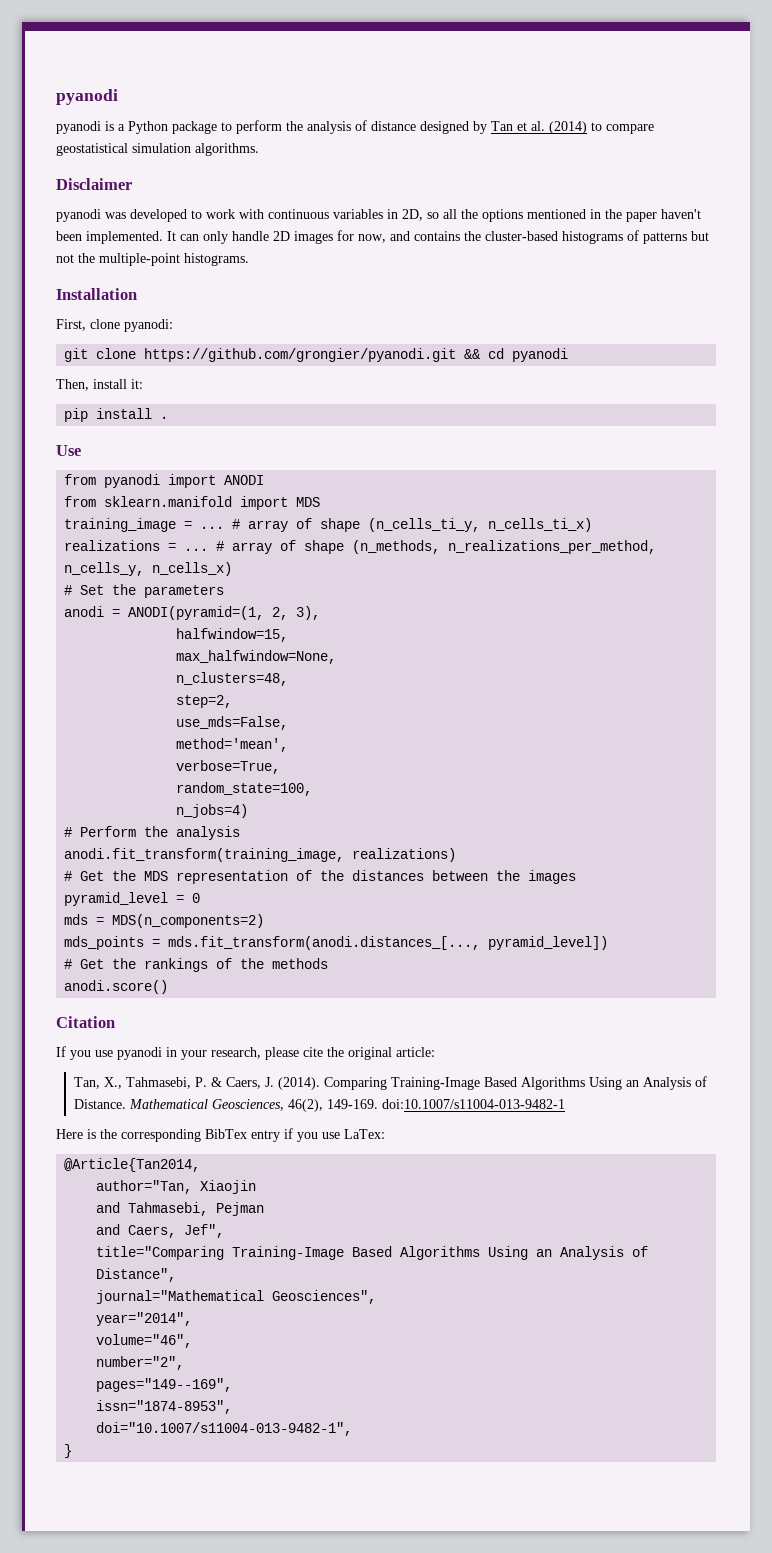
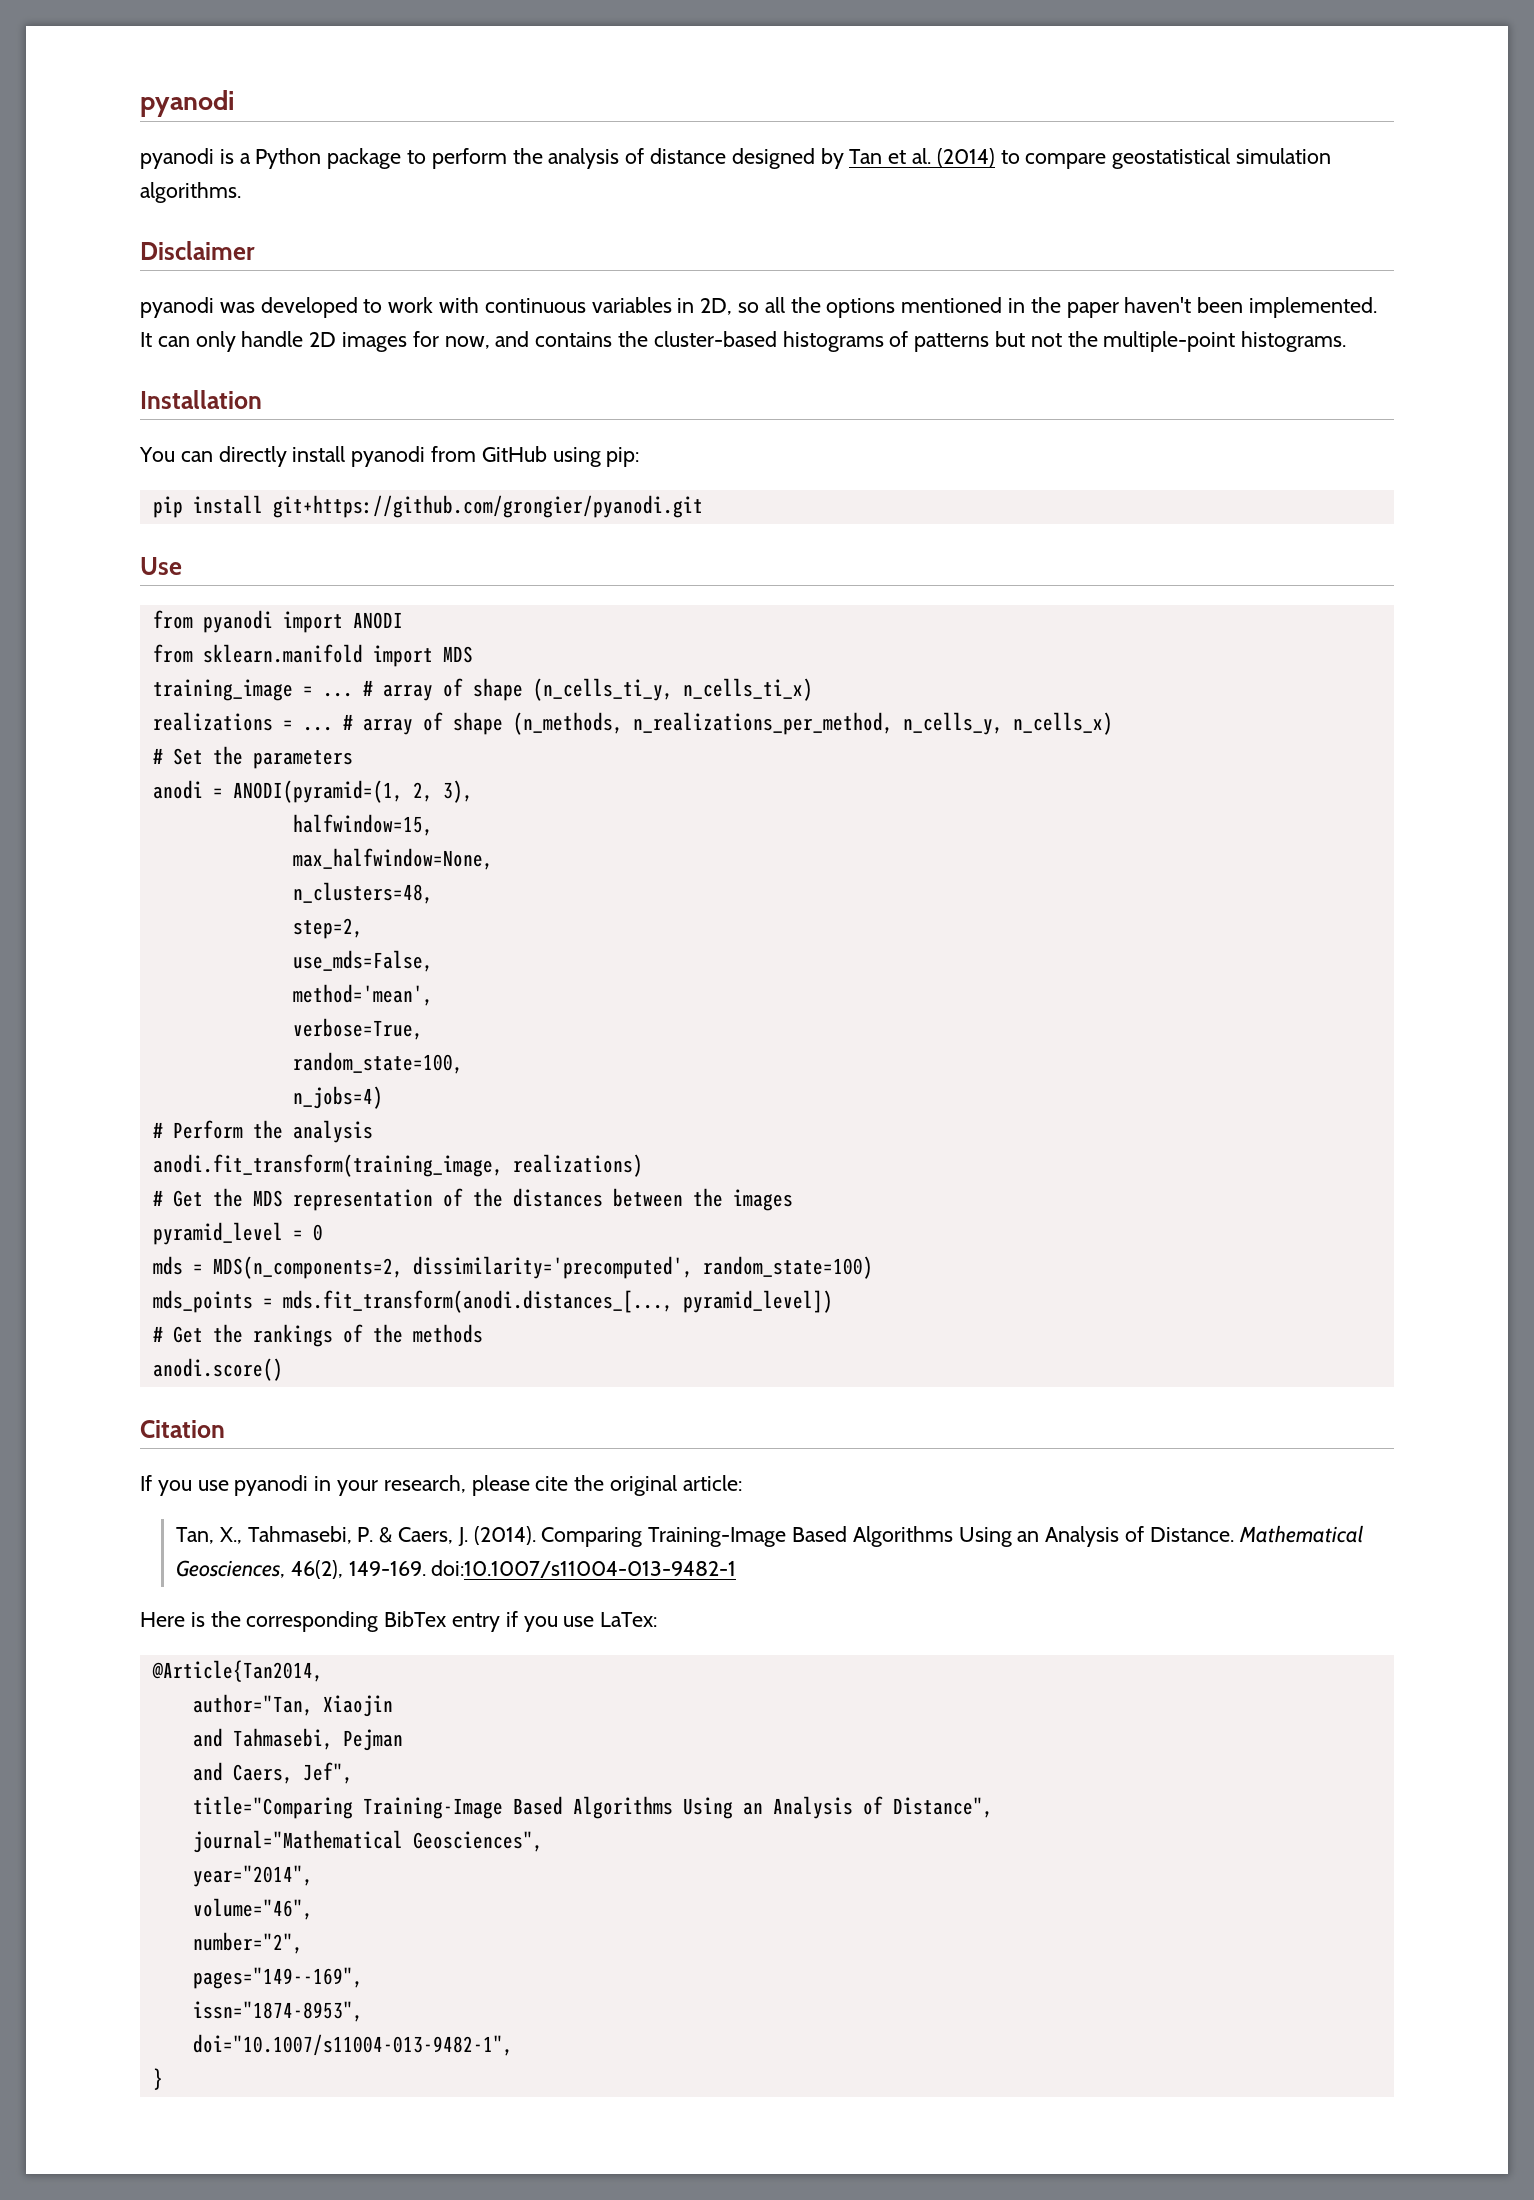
[56,319,173,332] [64,348,569,362] [56,379,143,391] First, clone pyanodi: // git clone https://github.com/grongier/pyanodi.git && cd pyanodi // Then, install it: -> [139,446,640,467] You can directly install pyanodi from GitHub using pip:
[160,416,169,419] . -> [272,495,703,518] git+https://github.com/grongier/pyanodi.git
[112,914,265,928] MDS(n_components=2) -> [212,1256,873,1279] MDS(n_components=2, dissimilarity='precomputed', random_state=100)

